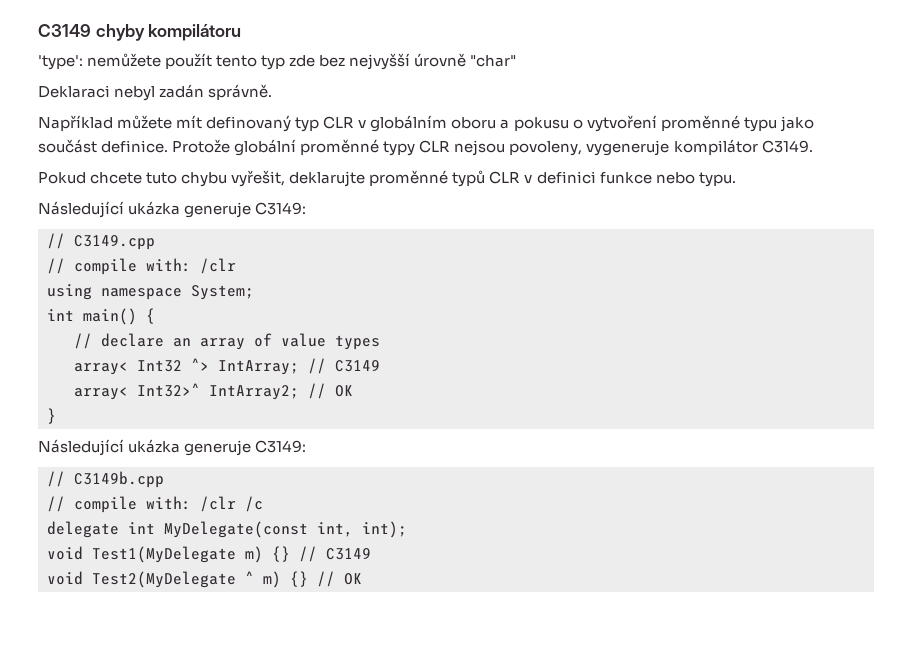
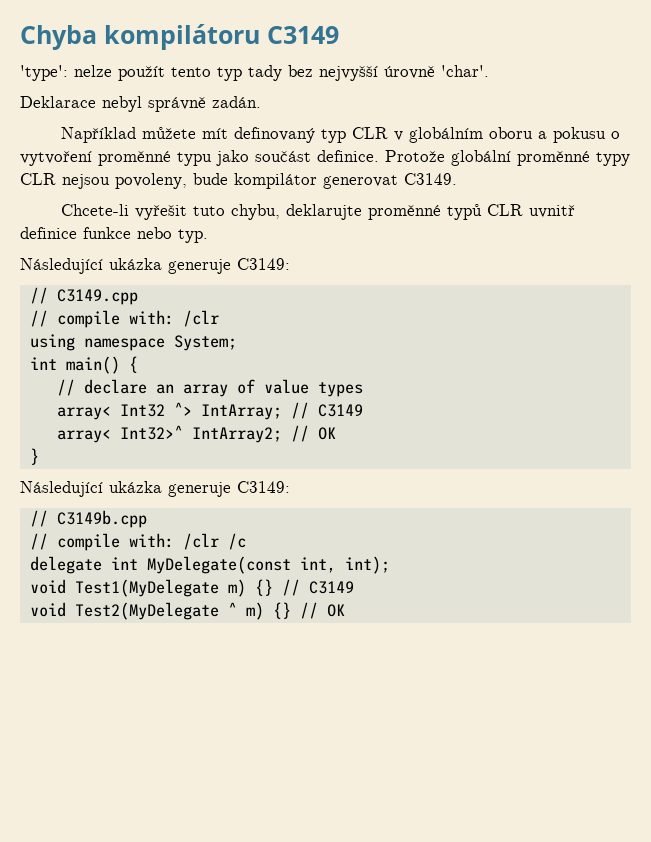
[38,24,242,41] C3149 chyby kompilátoru -> [20,24,339,50] Chyba kompilátoru C3149
[87,53,162,67] nemůžete -> [74,65,112,77] nelze
[289,55,316,67] zde -> [248,65,282,81] tady
[470,55,517,67] [38,84,273,101] "char" // Deklaraci nebyl zadán správně. -> [441,65,489,77] [20,96,261,112] 'char'. // Deklarace nebyl správně zadán.
[586,139,813,156] [38,170,286,187] vygeneruje kompilátor C3149. // Pokud chcete tuto chybu vyřešit, -> [193,173,457,189] [60,204,280,220] bude kompilátor generovat C3149. // Chcete-li vyřešit tuto chybu,
[524,171,596,184] v definici -> [528,205,575,218] [20,227,77,239] uvnitř definice
[698,172,736,187] typu. -> [178,229,208,243] typ.

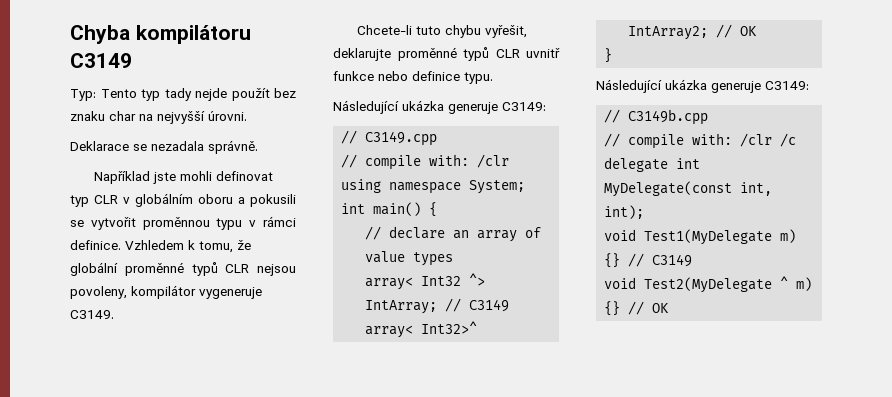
[20,65,489,81] [20,96,261,112] [60,127,315,143] 'type': nelze použít tento typ tady bez nejvyšší úrovně 'char'. // Deklarace nebyl správně zadán. // Například můžete mít definovaný -> [70,88,296,101] [70,111,247,124] [70,140,258,154] [94,171,274,184] Typ: Tento typ tady nejde použít bez znaku char na nejvyšší úrovni. // Deklarace se nezadala správně. // Například jste mohli definovat
[552,127,620,143] [20,150,445,166] pokusu o vytvoření proměnné typu jako součást definice. Protože -> [250,194,296,207] [70,216,296,230] [70,240,251,253] pokusili se vytvořit proměnnou typu v rámci definice. Vzhledem k tomu, že
[596,152,630,166] typy -> [191,262,218,276] typů
[193,173,398,189] bude kompilátor generovat -> [131,285,262,299] kompilátor vygeneruje
[134,204,280,220] vyřešit tuto chybu, -> [416,25,528,38] tuto chybu vyřešit,
[20,227,77,239] definice -> (560, 53) none
[178,229,208,243] typ. -> [412,71,493,84] definice typu.

